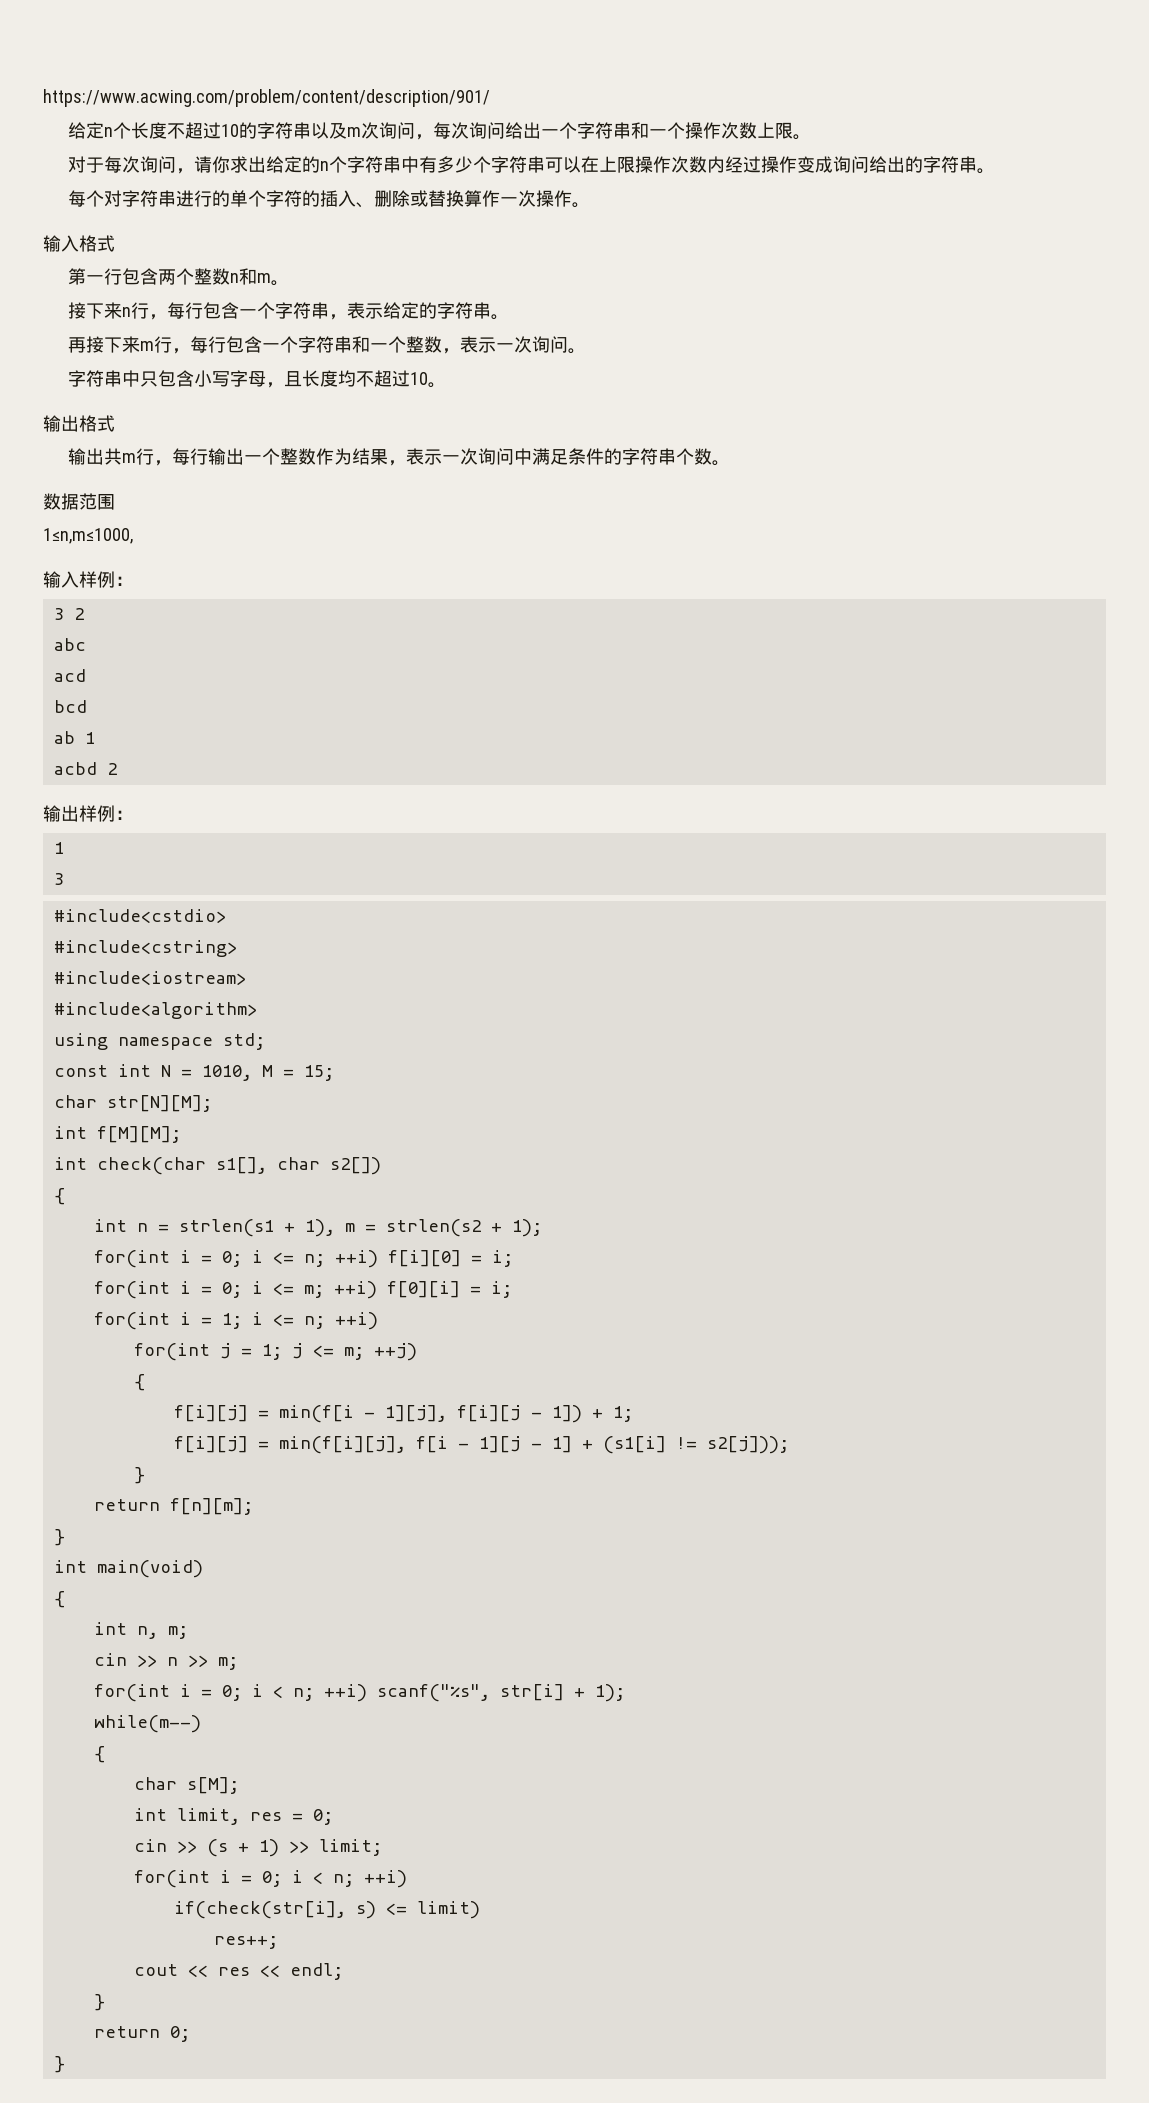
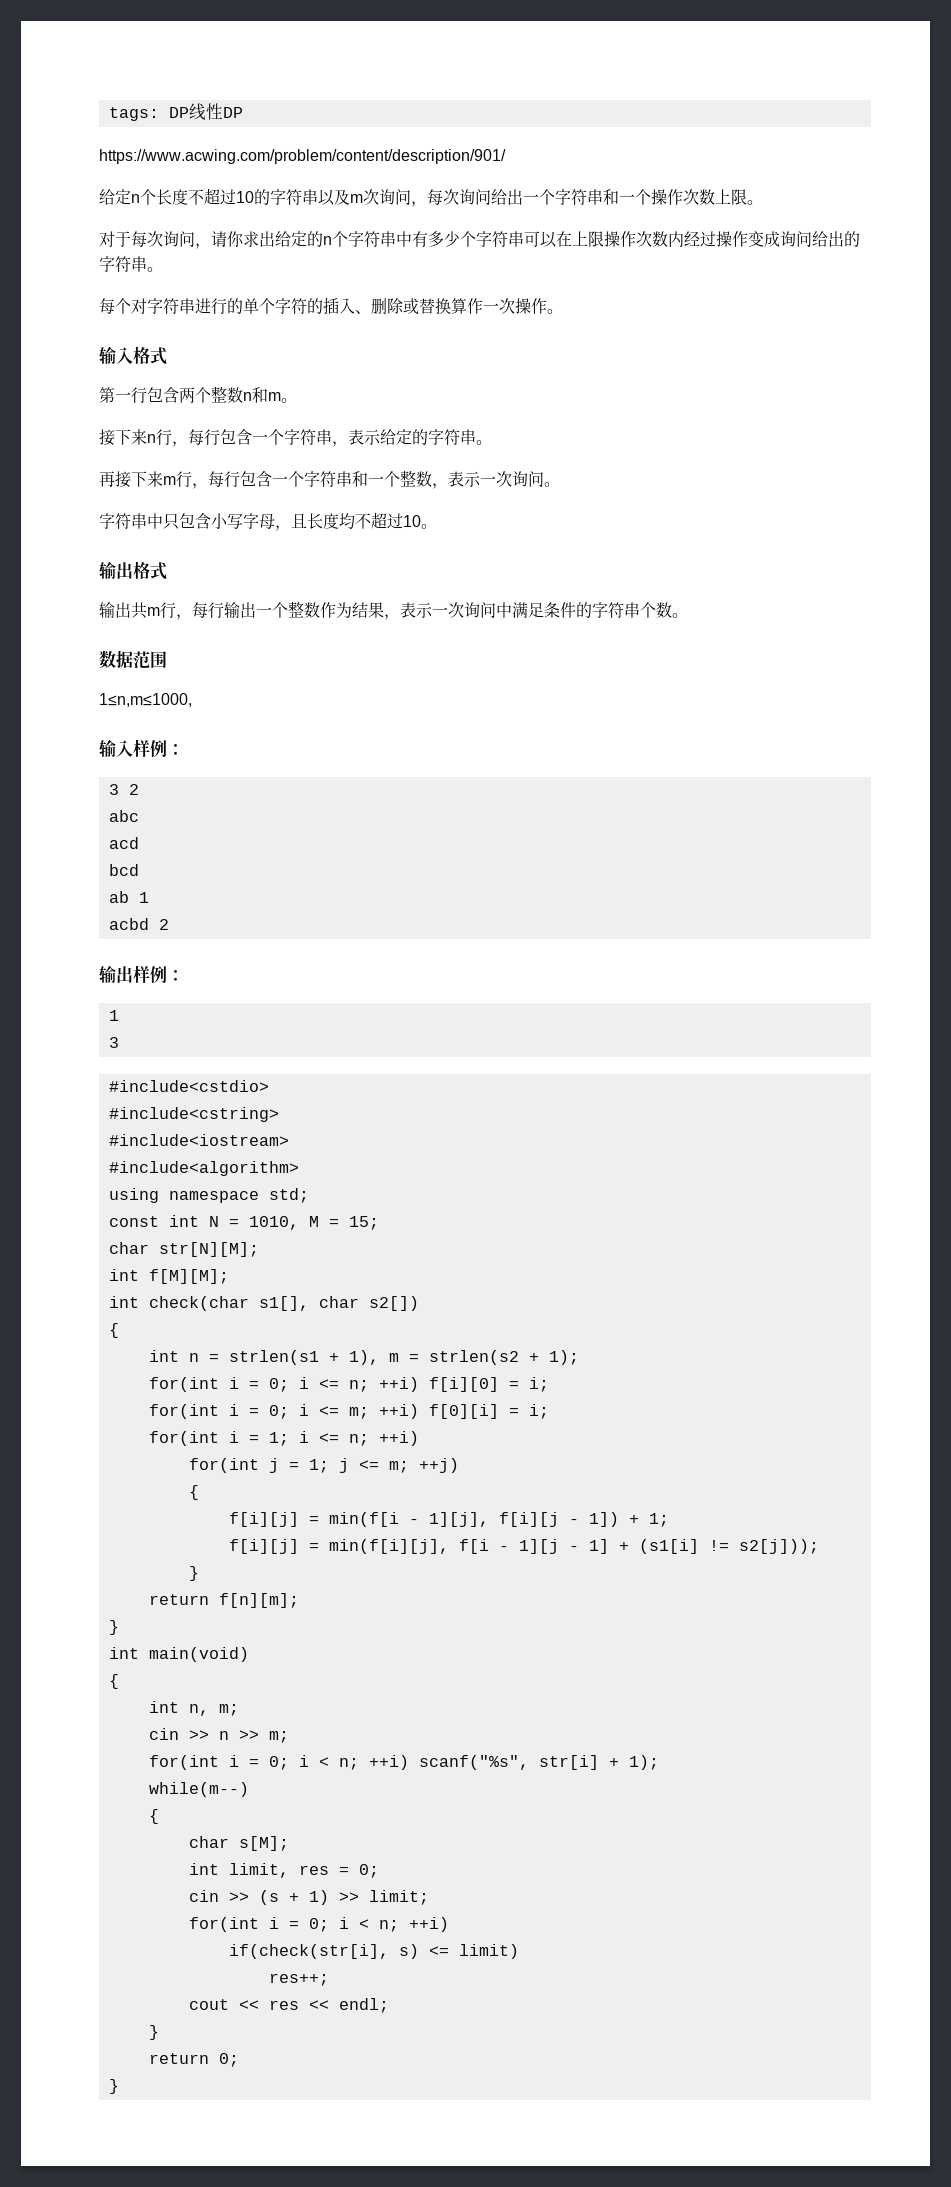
(43, 98) none -> [108,103,243,121] tags: DP线性DP //

